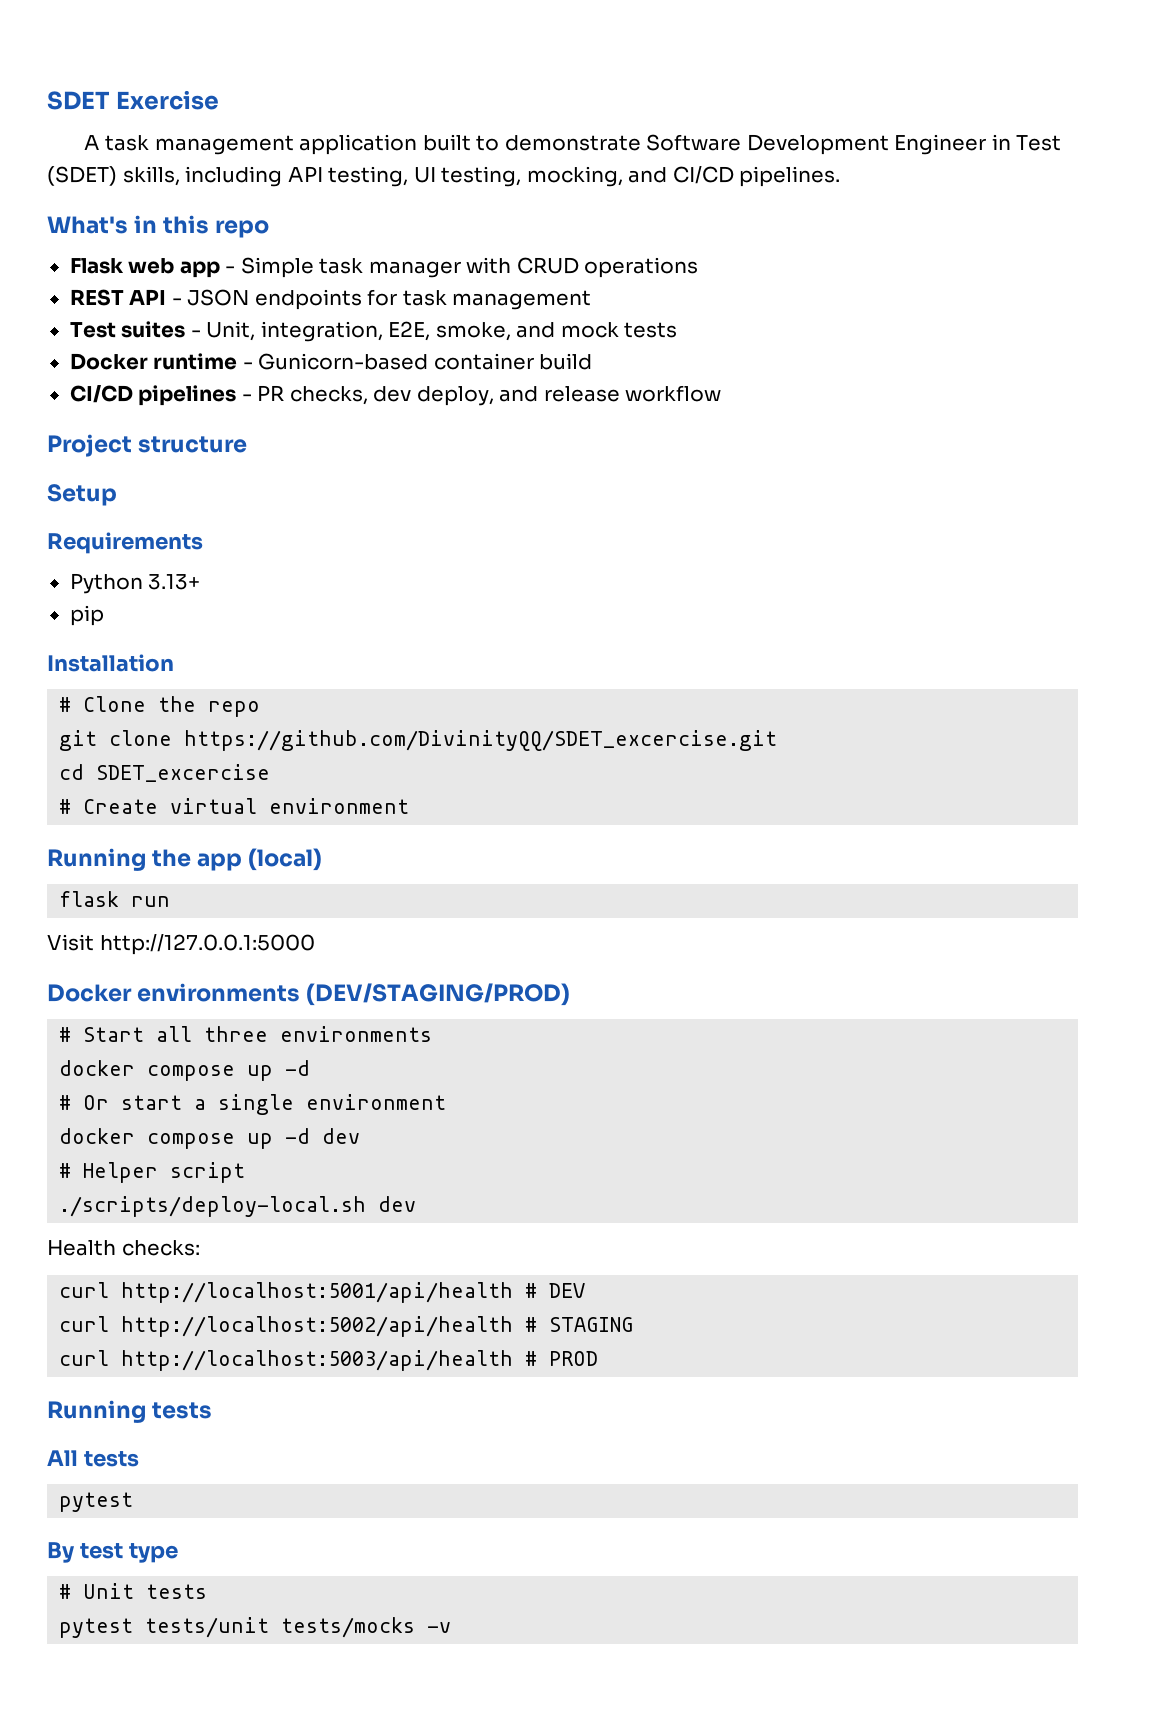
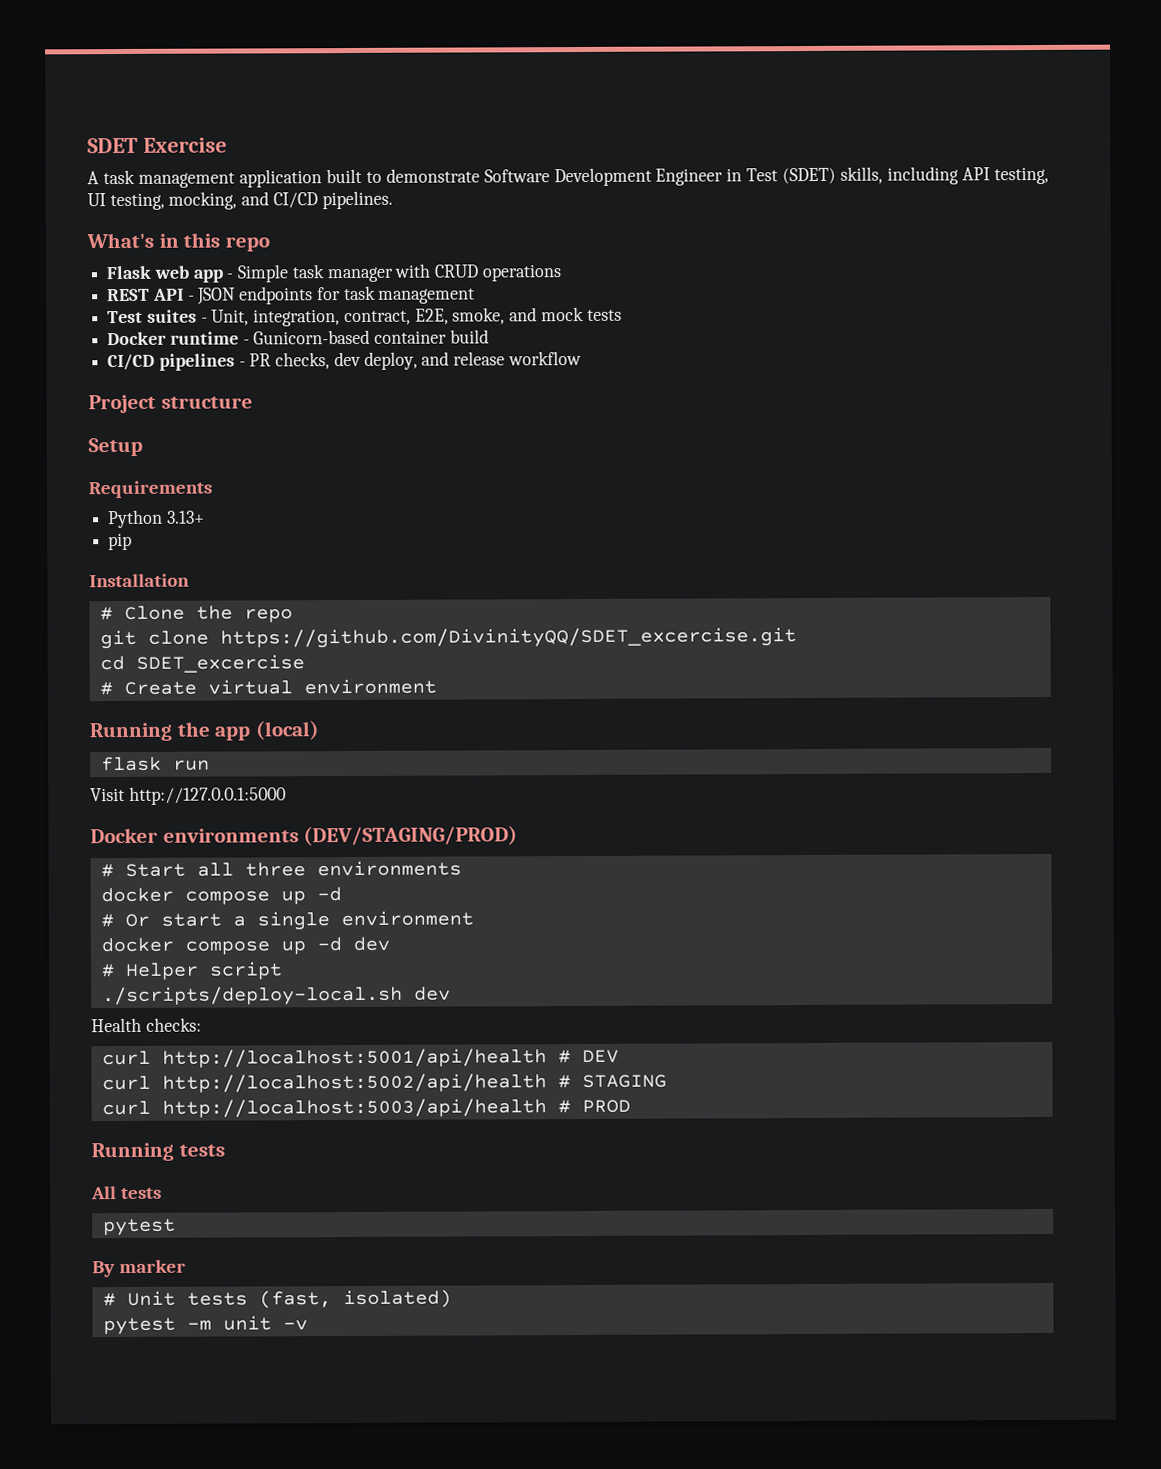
(383, 331) none -> [343,310,411,326] contract,
[79,1543,178,1563] test type -> [119,1259,187,1274] marker
[59,1617,416,1638] // pytest tests/unit tests/mocks -> [258,1289,452,1309] [102,1315,272,1336] (fast, isolated) // pytest -m unit

